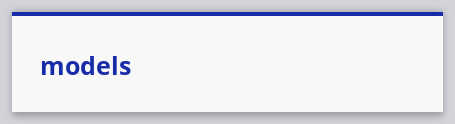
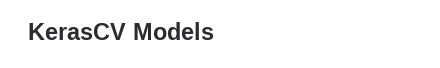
[40,56,131,75] models -> [28,22,214,40] KerasCV Models

